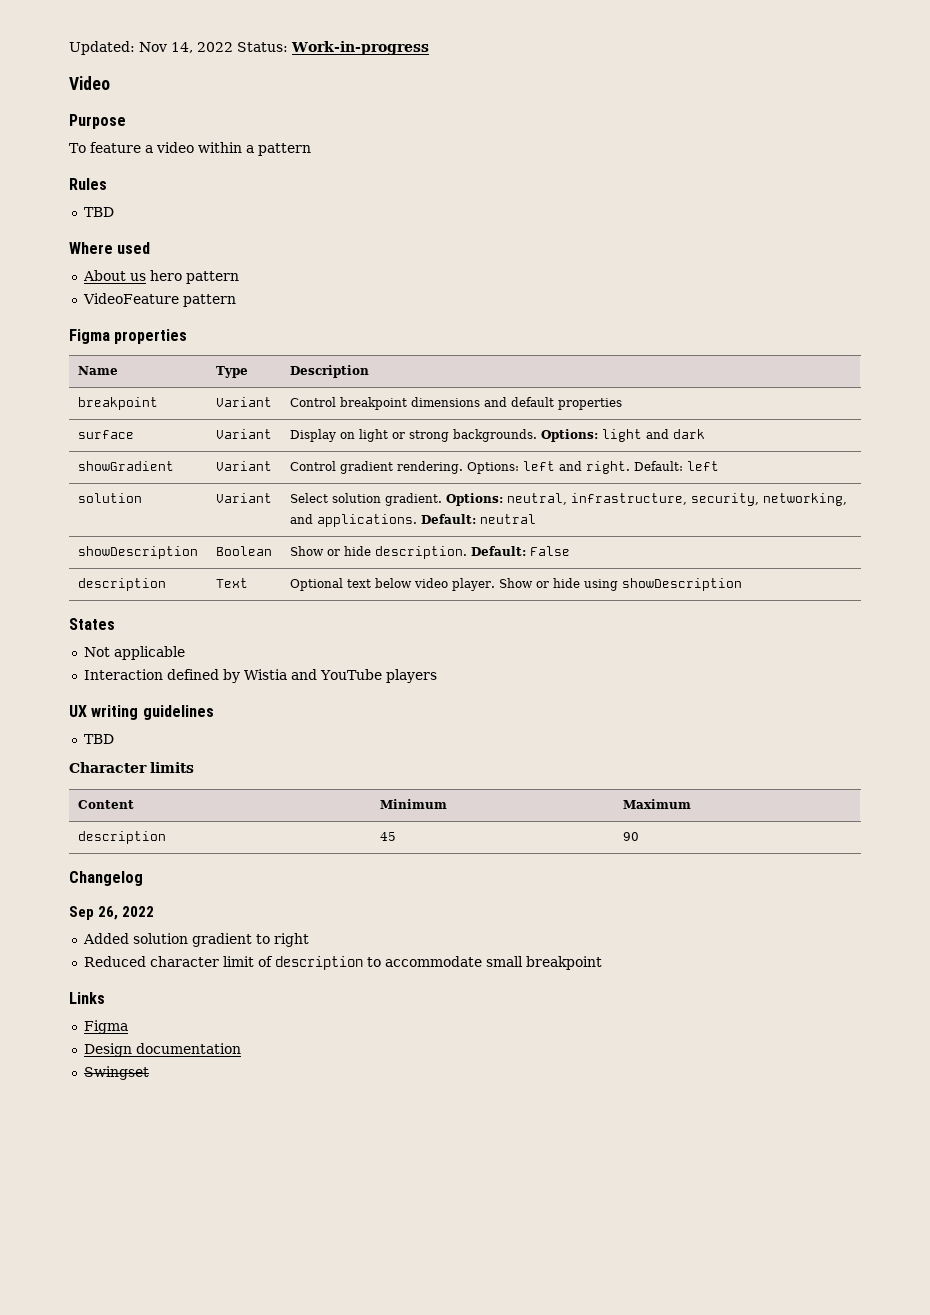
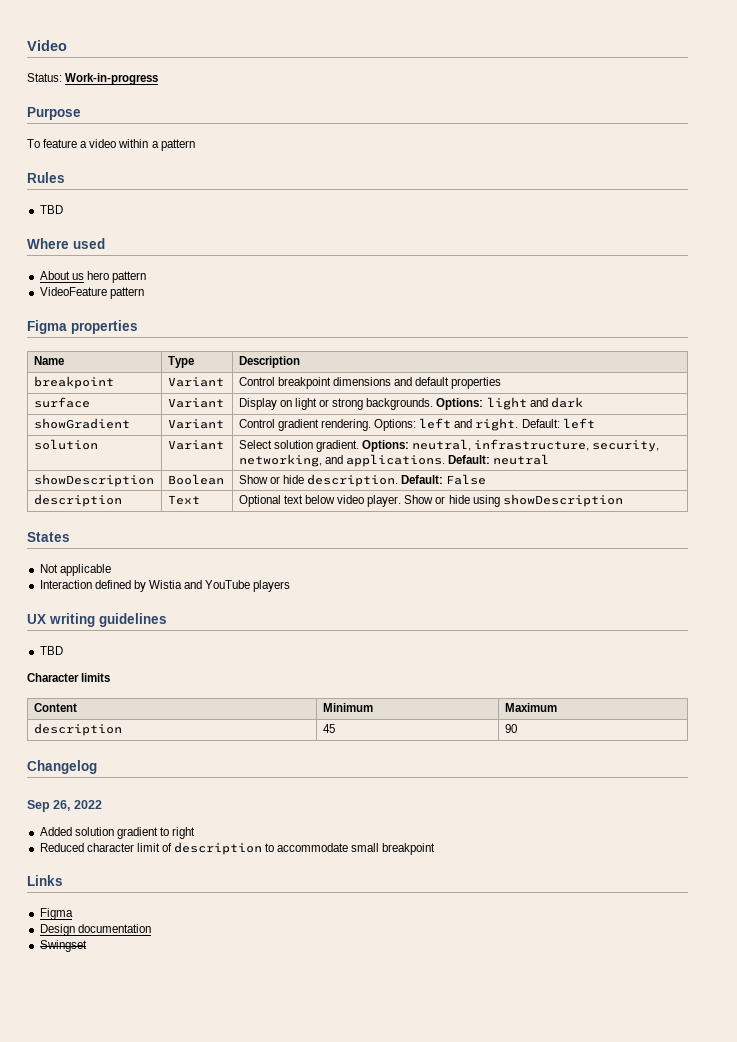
[69,41,233,55] Updated: Nov 14, 2022 -> [27,40,67,51] Video //
[69,76,110,90] // Video -> (159, 79) none

